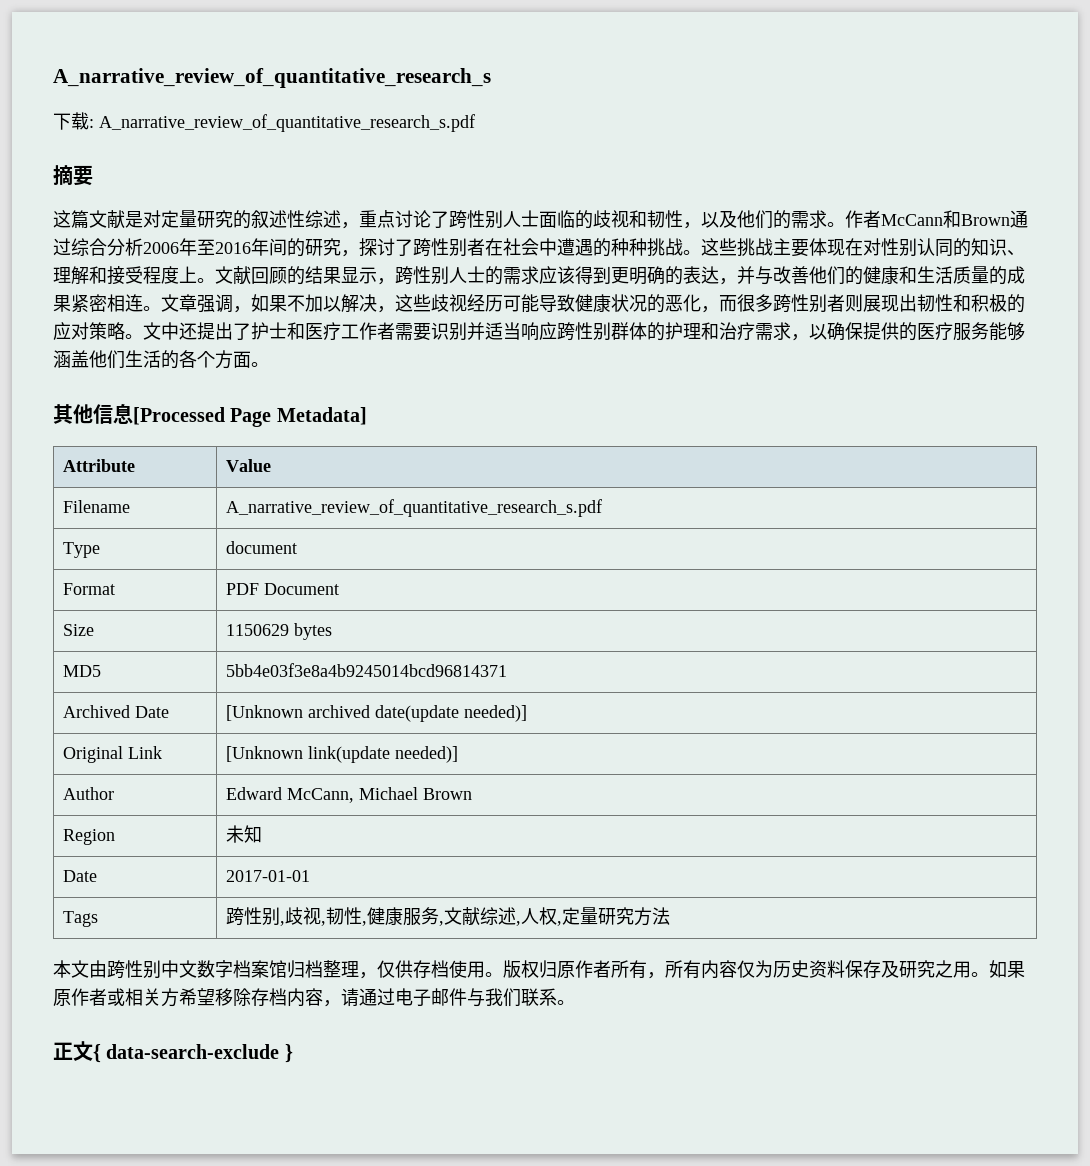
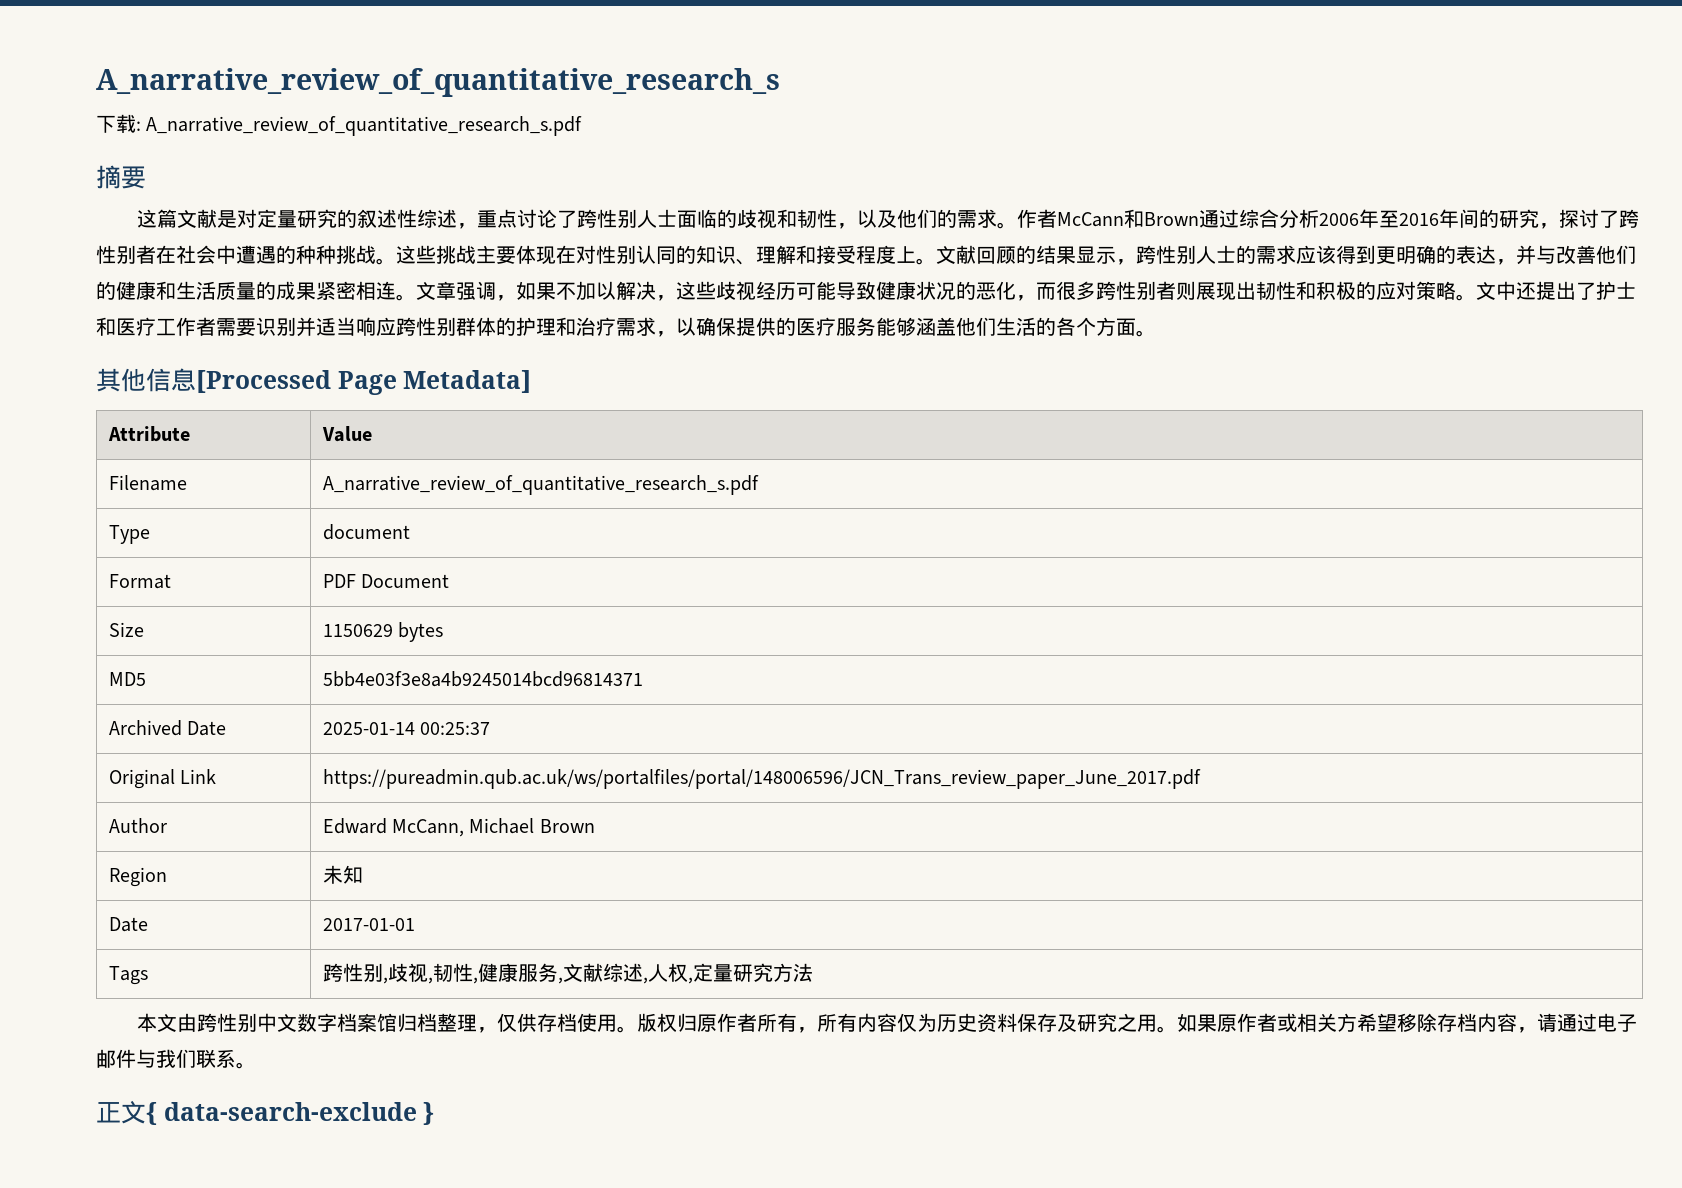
[225,705,527,722] [Unknown archived date(update needed)] -> [322,722,490,735] 2025-01-14 00:25:37
[225,746,458,763] [Unknown link(update needed)] -> [322,769,1201,789] https://pureadmin.qub.ac.uk/ws/portalfiles/portal/148006596/JCN_Trans_review_paper_June_2017.pdf

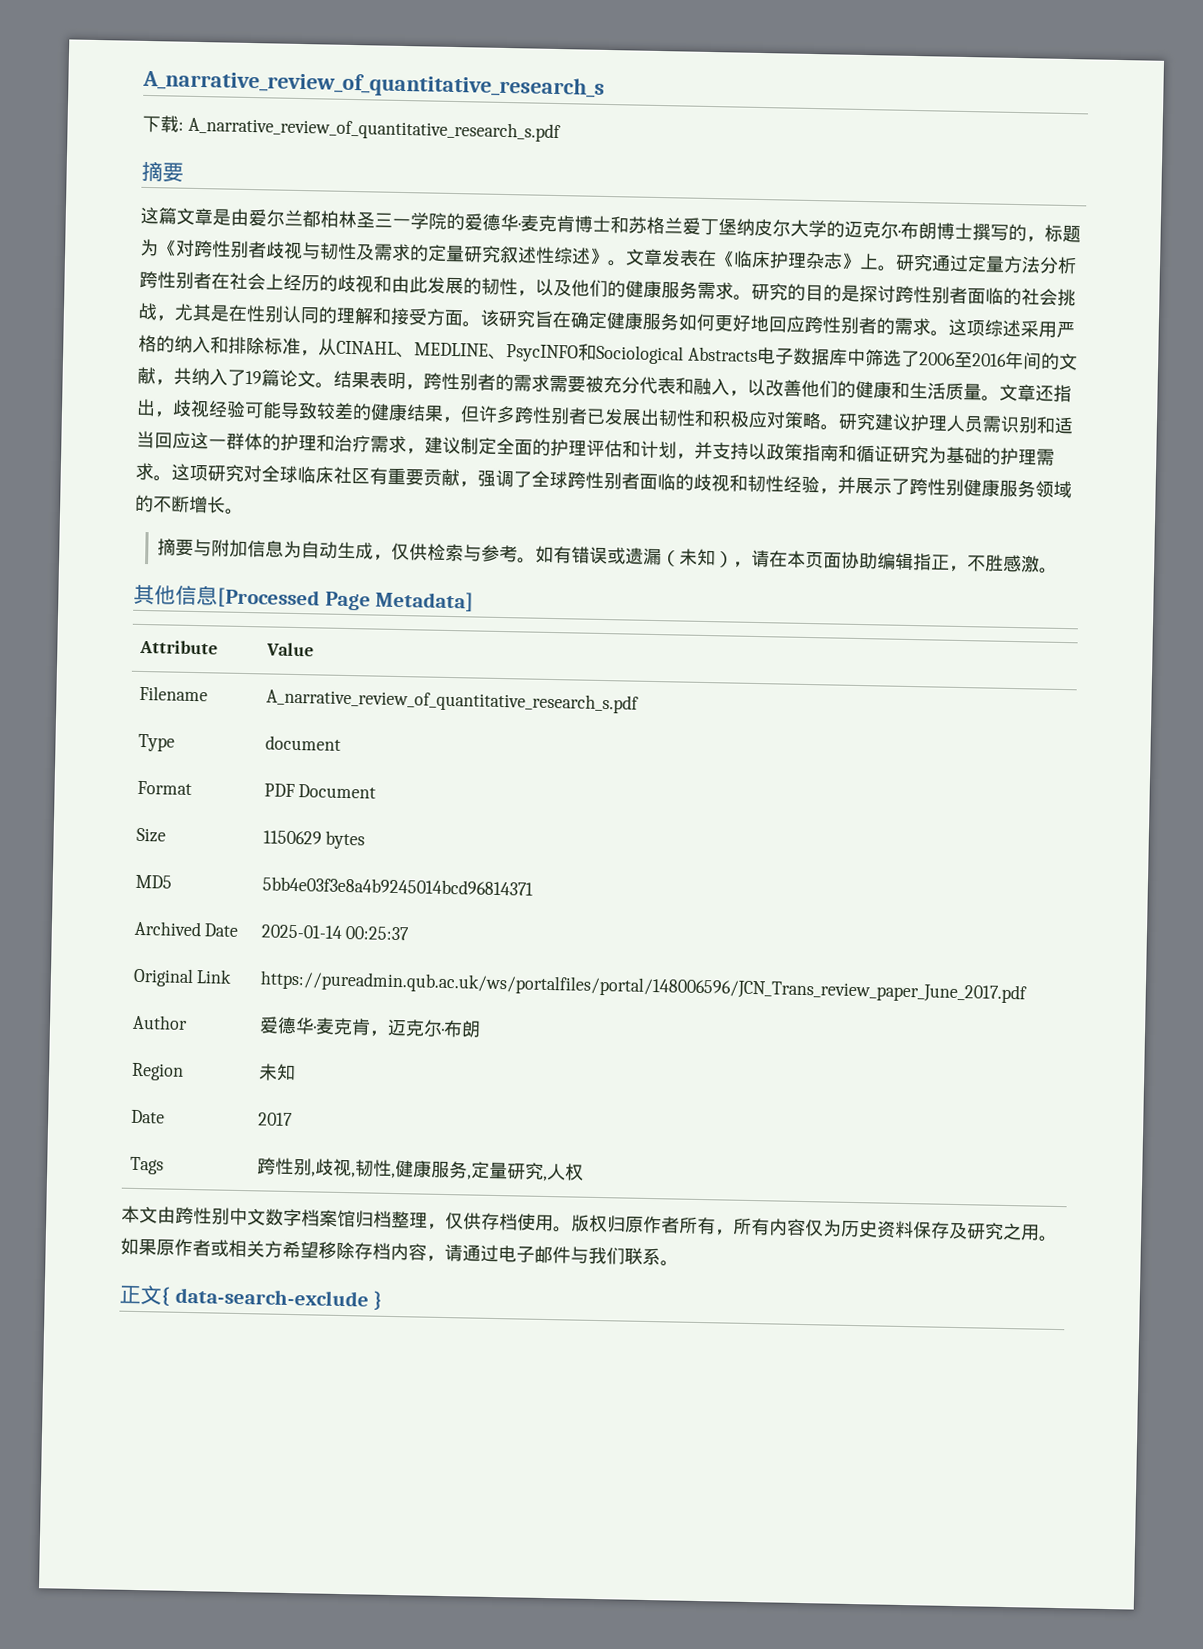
[197,209,358,228] 献是对定量研究的 -> [194,207,1081,243] [140,238,501,263] 章是由爱尔兰都柏林圣三一学院的爱德华·麦克肯博士和苏格兰爱丁堡纳皮尔大学的迈克尔·布朗博士撰写的，标题为《对跨性别者歧视与韧性及需求的定量研究
[457,209,1640,229] [96,245,1556,265] ，重点讨论了跨性别人士面临的歧视和韧性，以及他们的需求。作者McCann和Brown通过综合分析2006年至2016年间的研究，探讨了跨性别者在社会中遭遇的种种挑战。这些挑战主要体现在对性别认同的知识、理解和接受程度上。文献回顾的结果显示，跨性别人士的需求应该得到更明确的表达，并与 -> [589,247,1077,275] [139,270,1076,307] [138,302,1075,339] [138,334,1078,371] [137,366,766,397] 》。文章发表在《临床护理杂志》上。研究通过定量方法分析跨性别者在社会上经历的歧视和由此发展的韧性，以及他们的健康服务需求。研究的目的是探讨跨性别者面临的社会挑战，尤其是在性别认同的理解和接受方面。该研究旨在确定健康服务如何更好地回应跨性别者的需求。这项综述采用严格的纳入和排除标准，从CINAHL、MEDLINE、PsycINFO和Sociological Abstracts电子数据库中筛选了2006至2016年间的文献，共纳入了19篇论文。结果表明，跨性别者的需求需要被充分代表和融入，以
[256,281,1076,301] 的成果紧密相连。文章强调，如果不加以解决，这些歧视经历可能导致健康状况的恶化，而很 -> [981,383,1072,403] [136,398,498,424] 。文章还指出，歧视经验可能导致较差的健康结果，但许
[1176,281,1236,301] 则展现 -> [586,407,642,426] 已发展
[1356,281,1376,300] 的 -> (750, 419) none
[1476,281,1636,300] [96,317,456,337] 文中还提出了护士和医疗工作者需要识别并适当响应跨性别 -> [838,412,1074,435] [136,430,227,450] 研究建议护理人员需识别和适当回应这一
[676,317,1136,336] 以确保提供的医疗服务能够涵盖他们生活的各个方面 -> [424,436,1055,466] [135,462,1072,499] [135,494,244,515] [157,538,1041,573] 建议制定全面的护理评估和计划，并支持以政策指南和循证研究为基础的护理需求。这项研究对全球临床社区有重要贡献，强调了全球跨性别者面临的歧视和韧性经验，并展示了跨性别健康服务领域的不断增长。 // 摘要与附加信息为自动生成，仅供检索与参考。如有错误或遗漏（未知），请在本页面协助编辑指正，不胜感激
[322,818,595,837] Edward McCann, Michael Brown -> [258,1016,481,1038] 爱德华·麦克肯，迈克尔·布朗
[322,918,415,931] 2017-01-01 -> [257,1112,293,1127] 2017
[562,963,813,984] 文献综述,人权,定量研究方法 -> [470,1161,584,1182] 定量研究,人权

